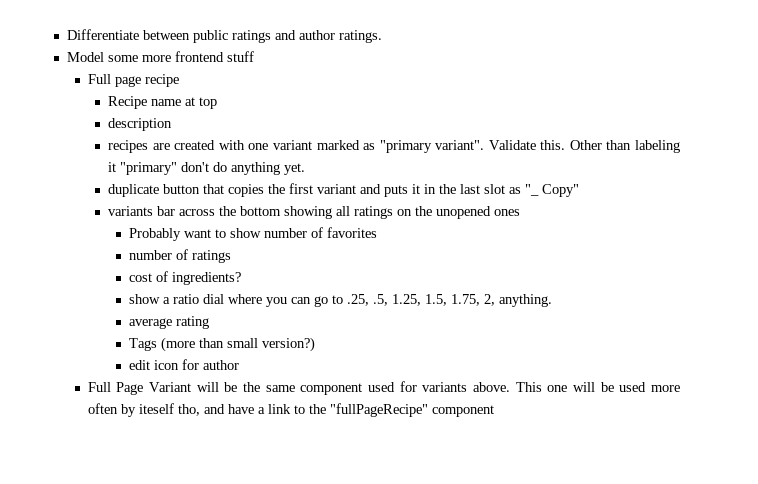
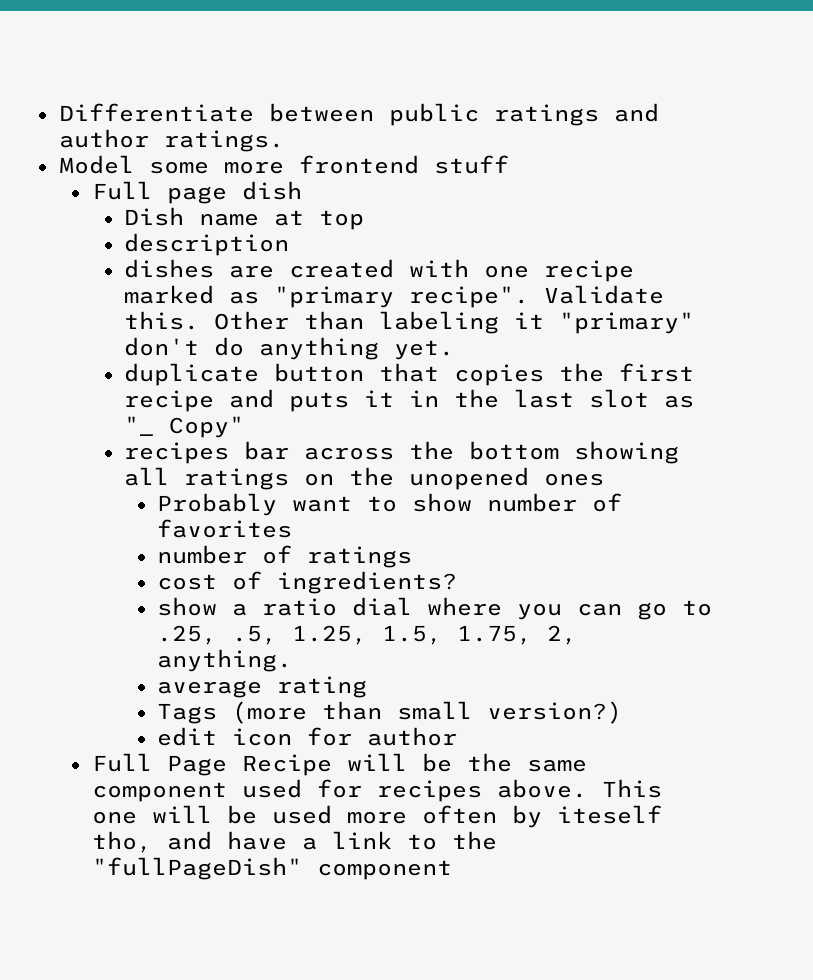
[144,74,179,87] [108,96,148,109] recipe // Recipe -> [241,181,302,200] [124,207,185,226] dish // Dish
[108,140,149,153] recipes -> [124,259,215,278] dishes
[272,140,312,150] variant -> [544,260,635,282] recipe
[435,140,485,150] variant". -> [409,286,530,308] recipe".
[317,184,357,194] variant -> [124,390,215,412] recipe
[108,206,154,216] variants -> [124,442,230,464] recipes
[148,382,191,392] Variant -> [241,754,332,776] Recipe
[422,382,468,392] variants -> [376,780,482,802] recipes
[329,403,428,417] "fullPageRecipe" -> [91,857,302,880] "fullPageDish"

